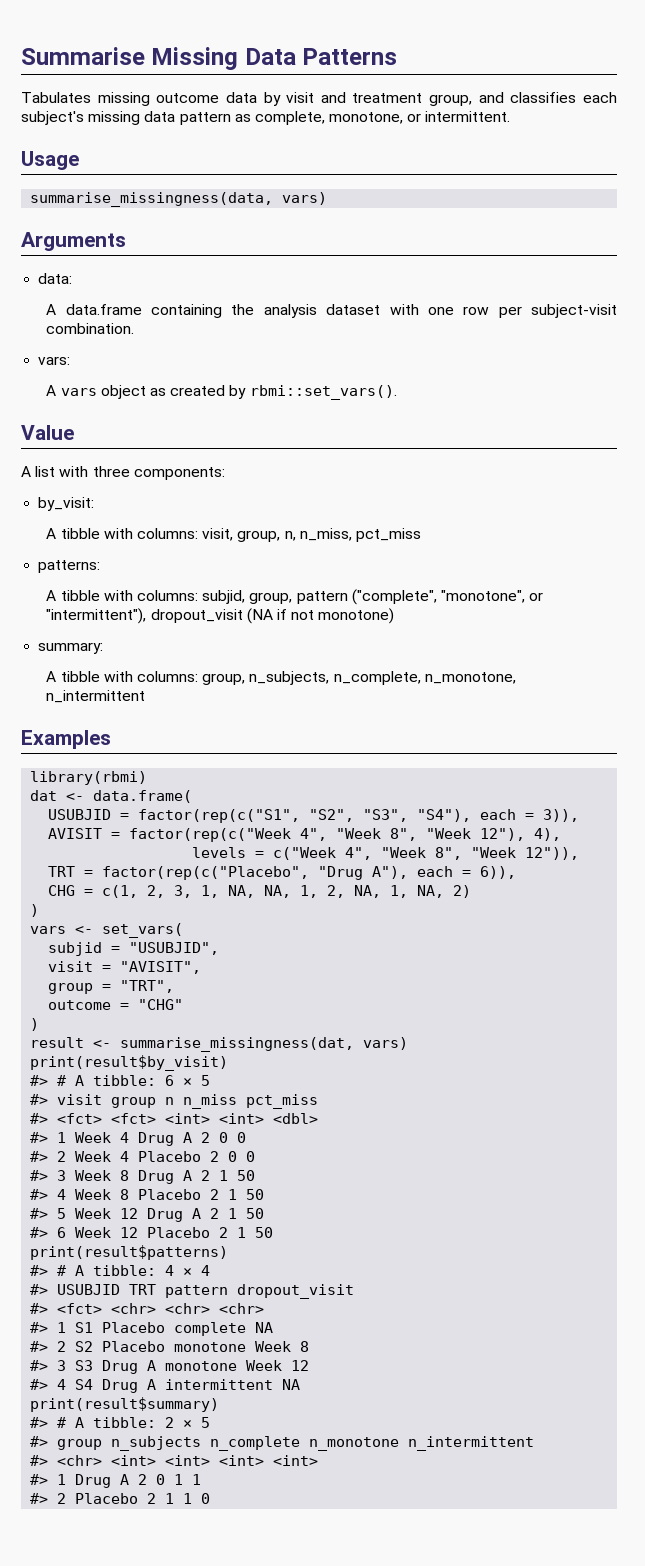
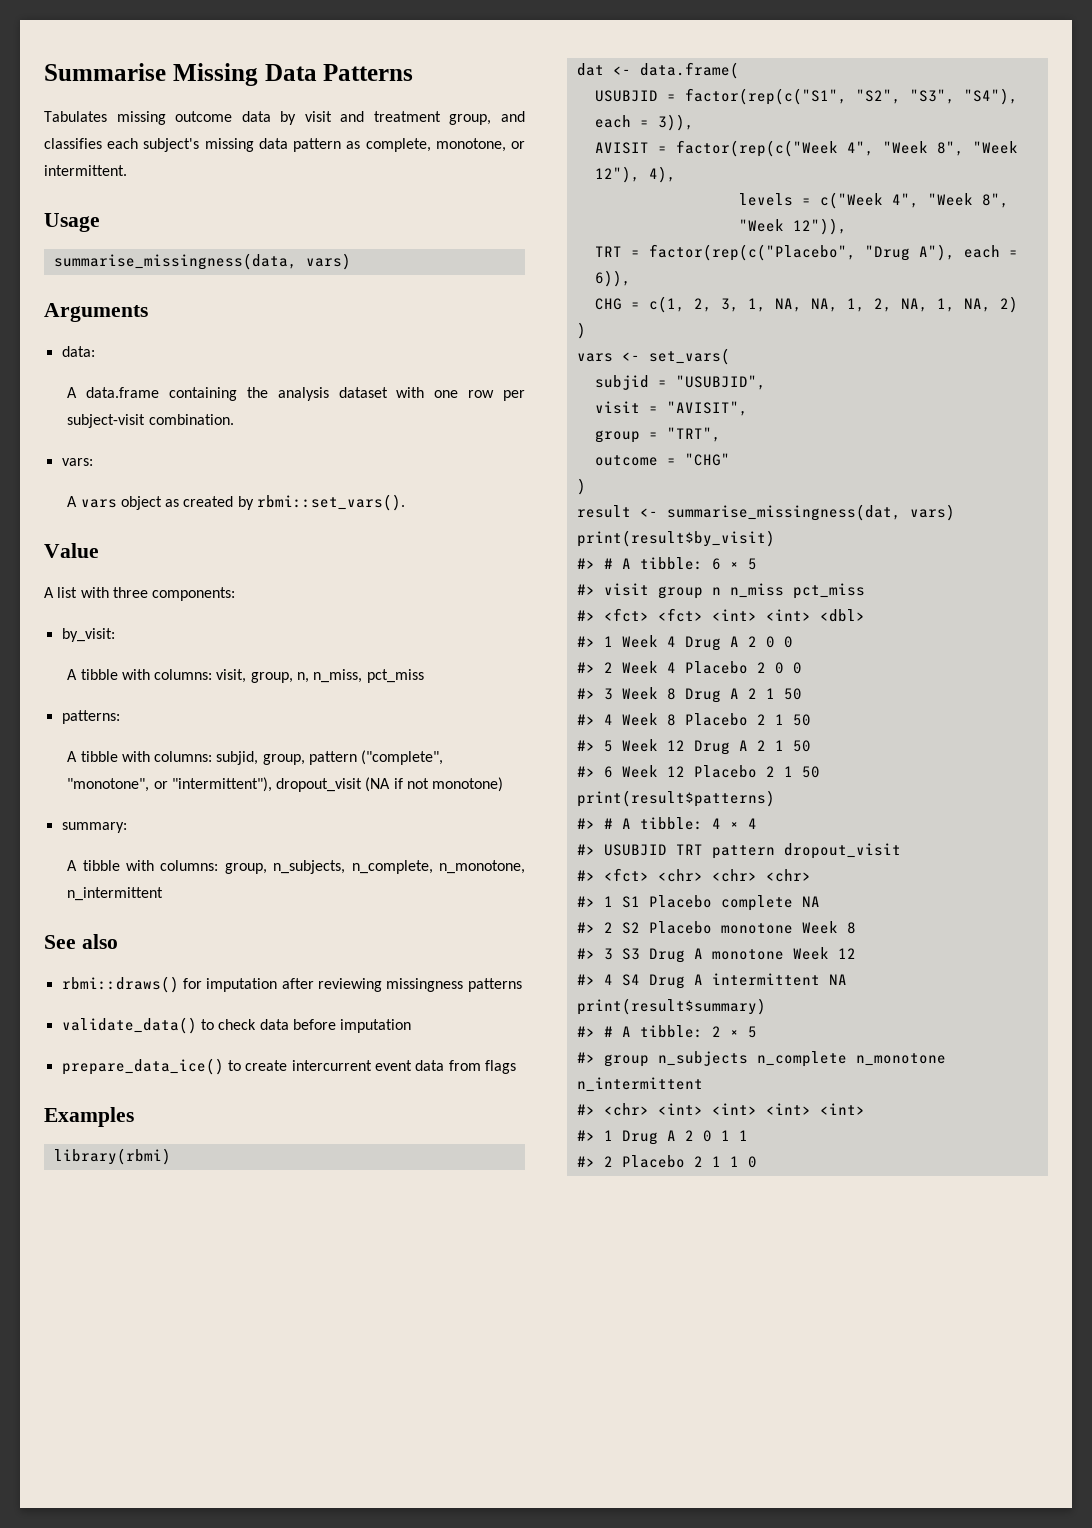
(146, 696) none -> [44,934,118,949] [61,976,522,993] [61,1017,412,1034] [61,1058,516,1075] // See also // rbmi::draws() for imputation after reviewing missingness patterns // validate_data() to check data before imputation // prepare_data_ice() to create intercurrent event data from flags

